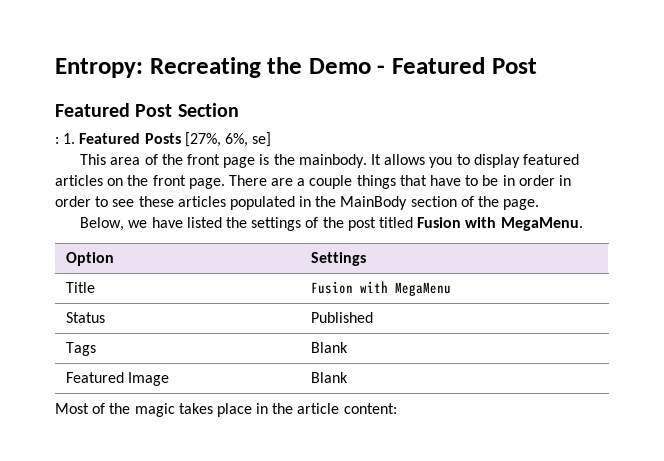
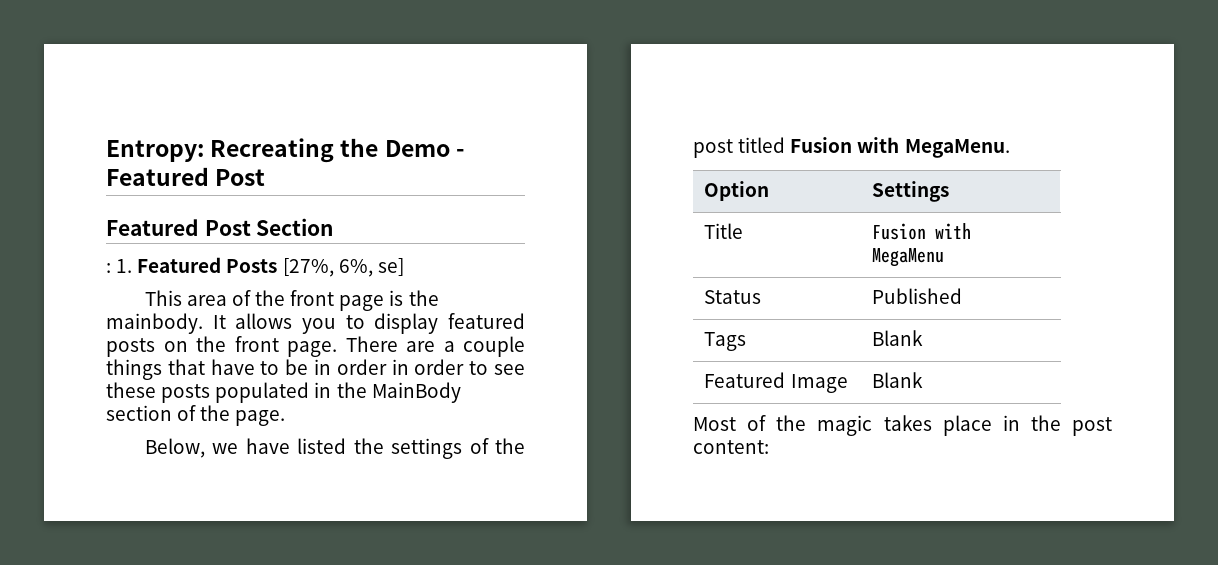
[55,175,103,186] articles -> [106,338,155,357] posts
[177,196,226,207] articles -> [161,384,211,403] posts
[297,403,340,414] article -> [1072,417,1112,436] post

